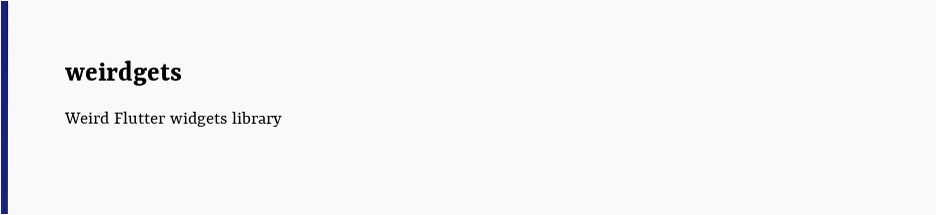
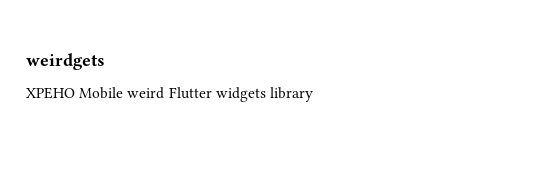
[63,111,109,124] Weird -> [26,87,165,99] XPEHO Mobile weird

